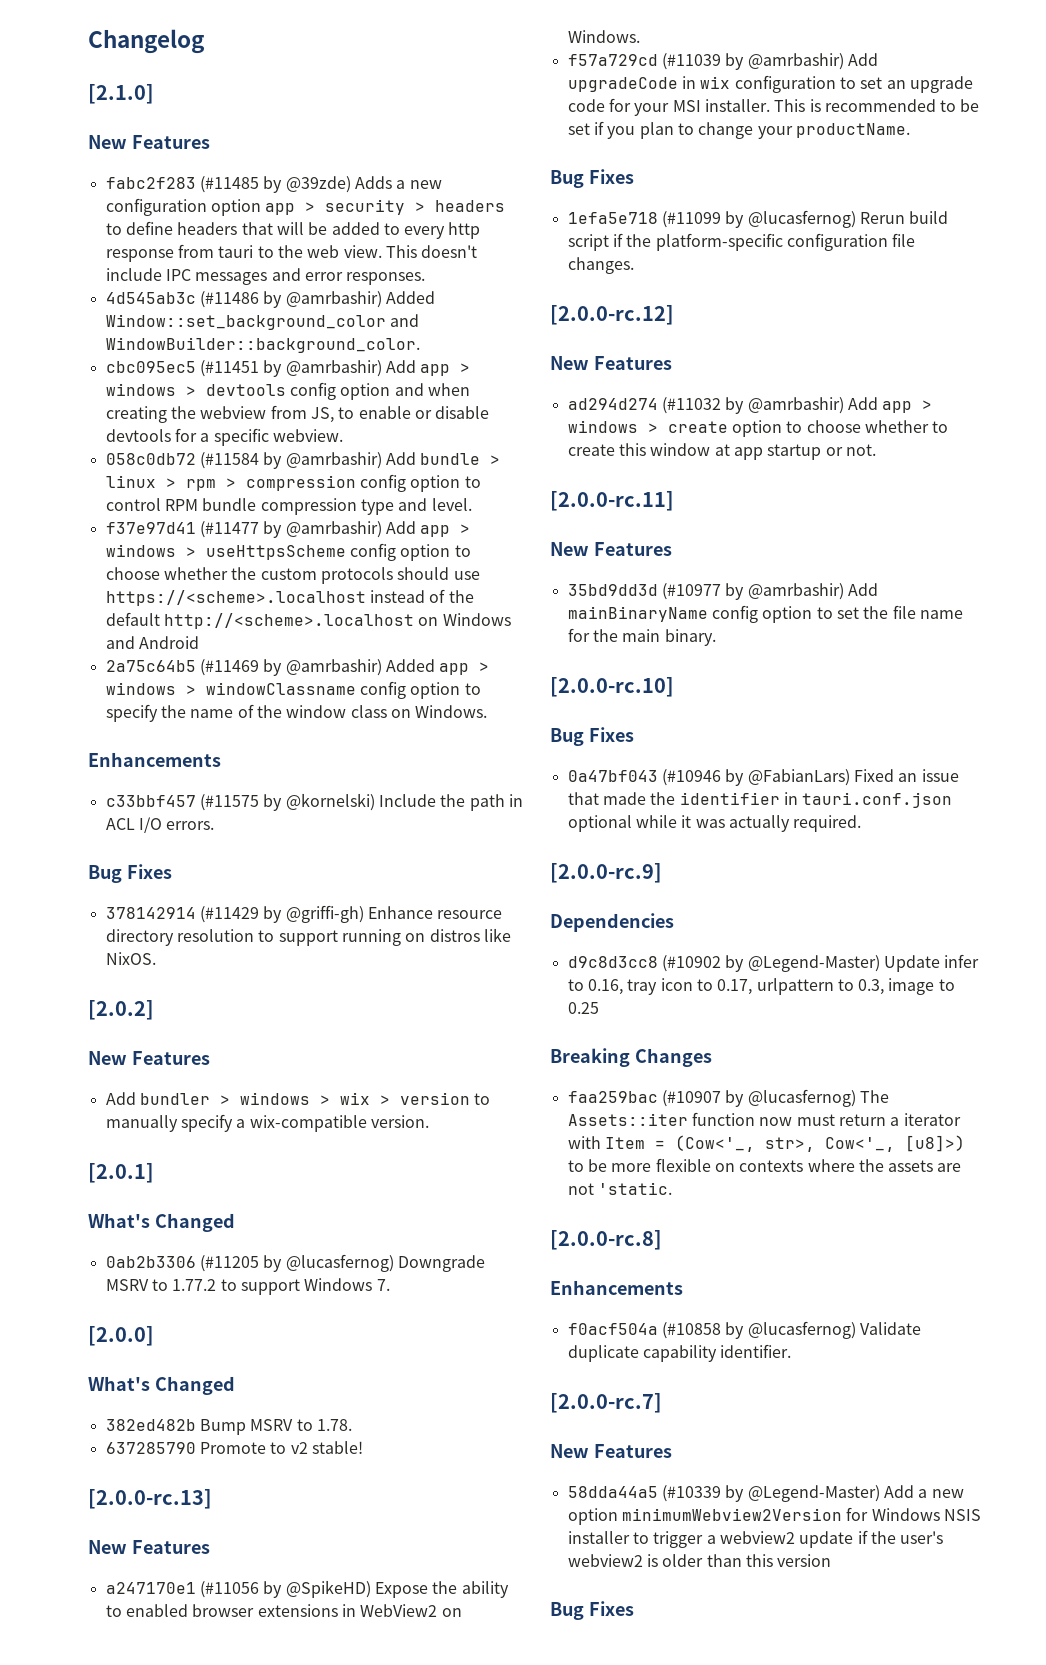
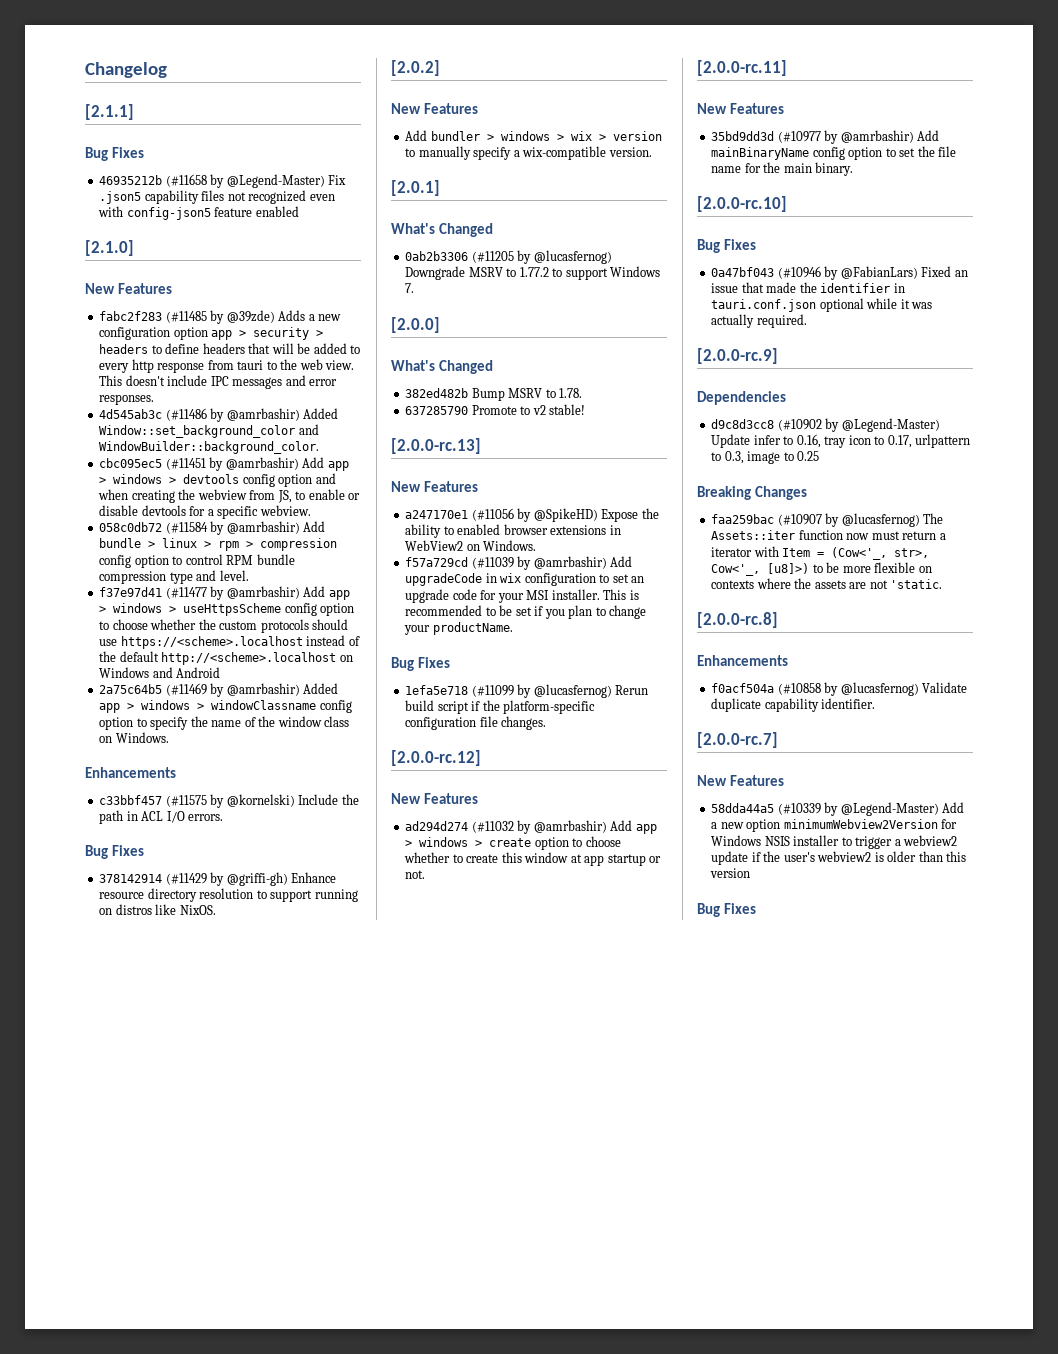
(205, 41) none -> [85,104,134,120] [85,147,145,161] [99,174,347,188] [99,190,335,204] [98,206,299,220] // [2.1.1] // Bug Fixes // 46935212b (#11658 by @Legend-Master) Fix .json5 capability files not recognized even with config-json5 feature enabled

